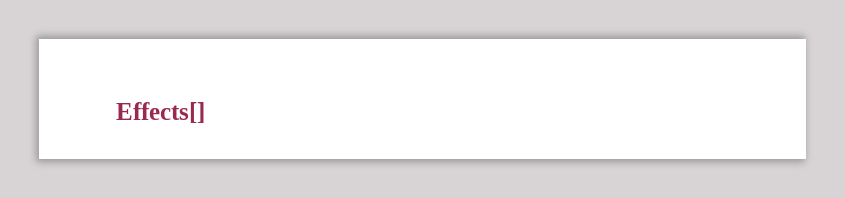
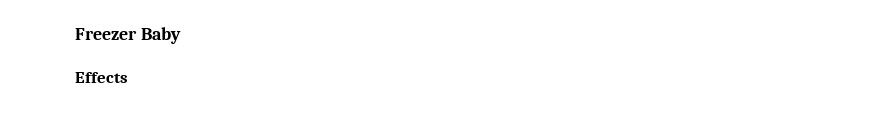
[116,102,205,123] Effects[] -> [75,27,181,44] [75,72,128,83] Freezer Baby // Effects

